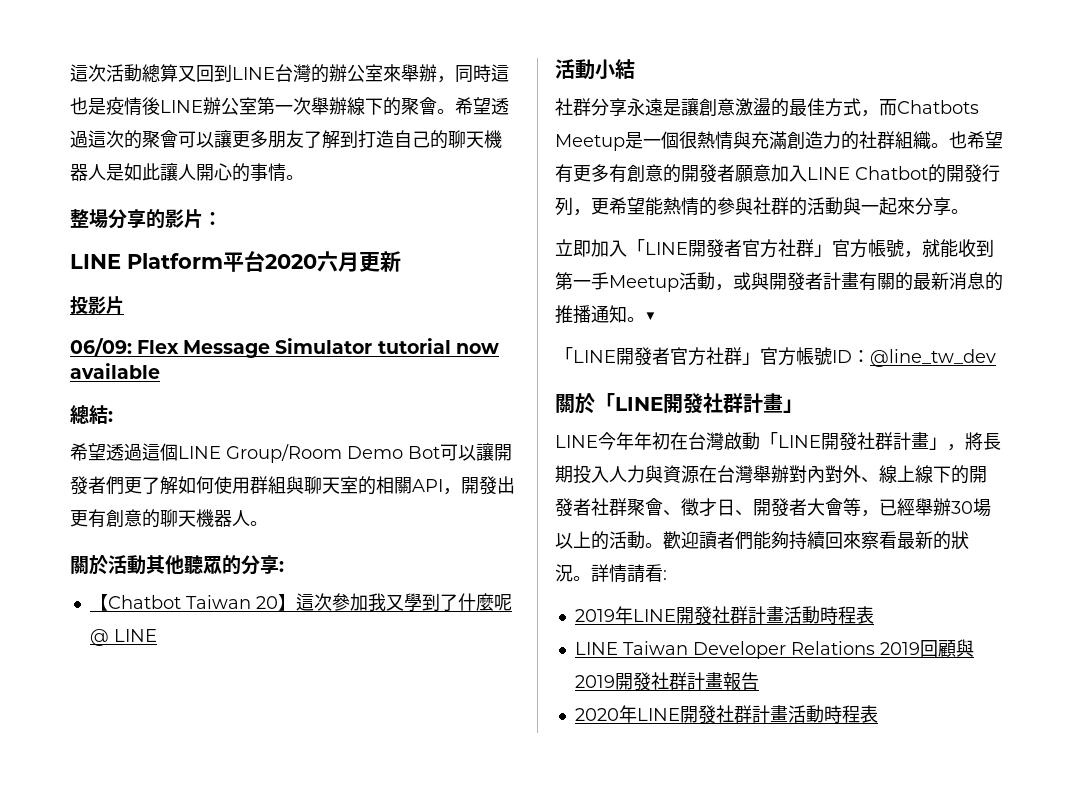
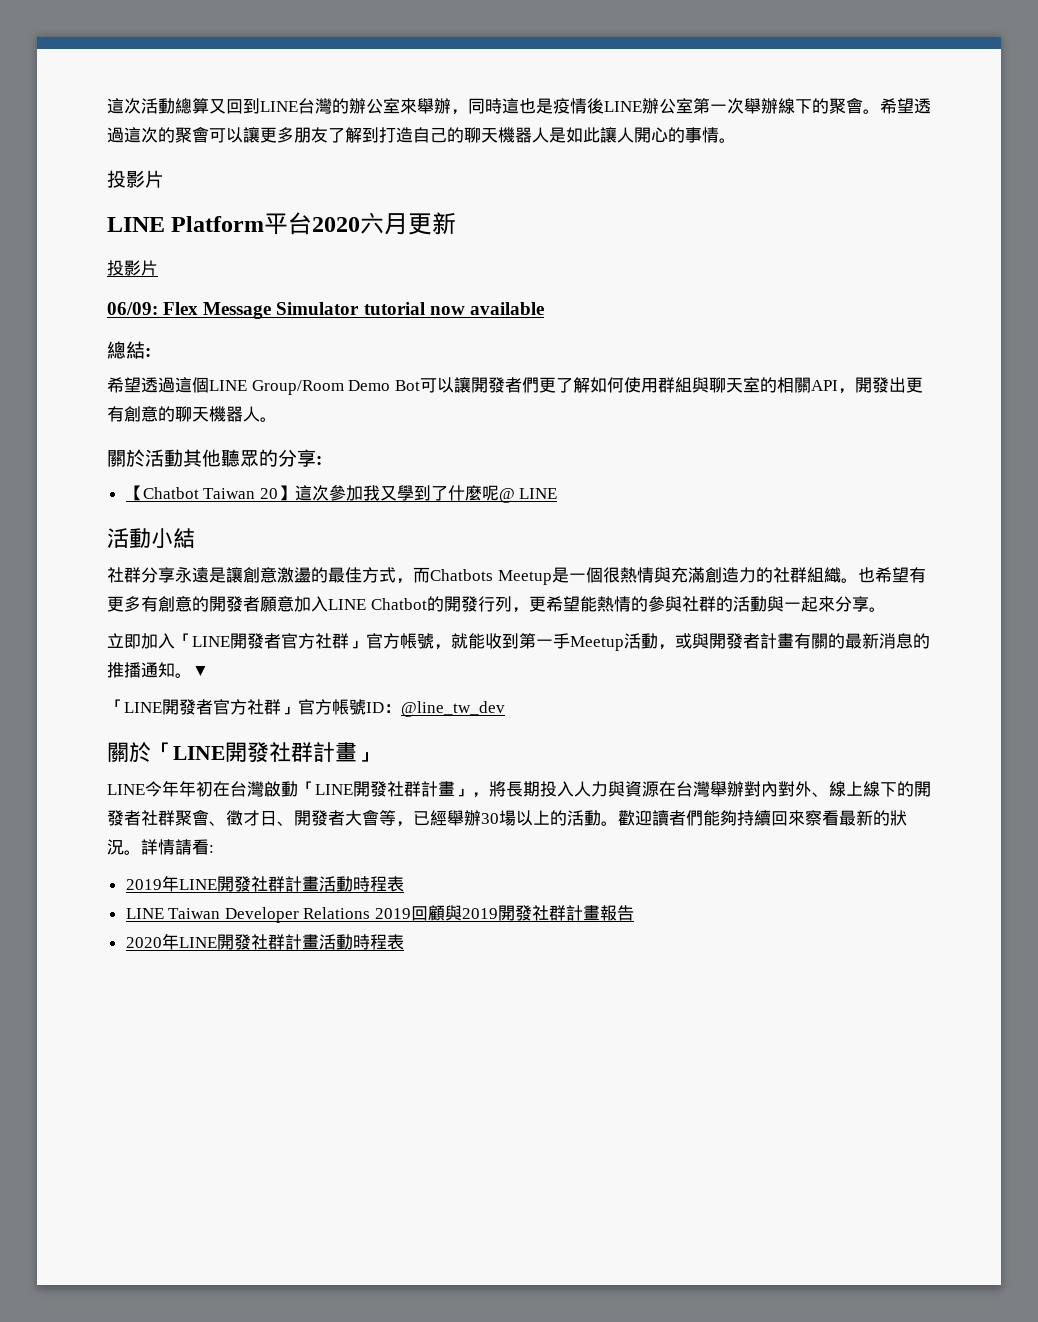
[70,209,222,229] 整場分享的影片： -> [107,170,164,188] 投影片

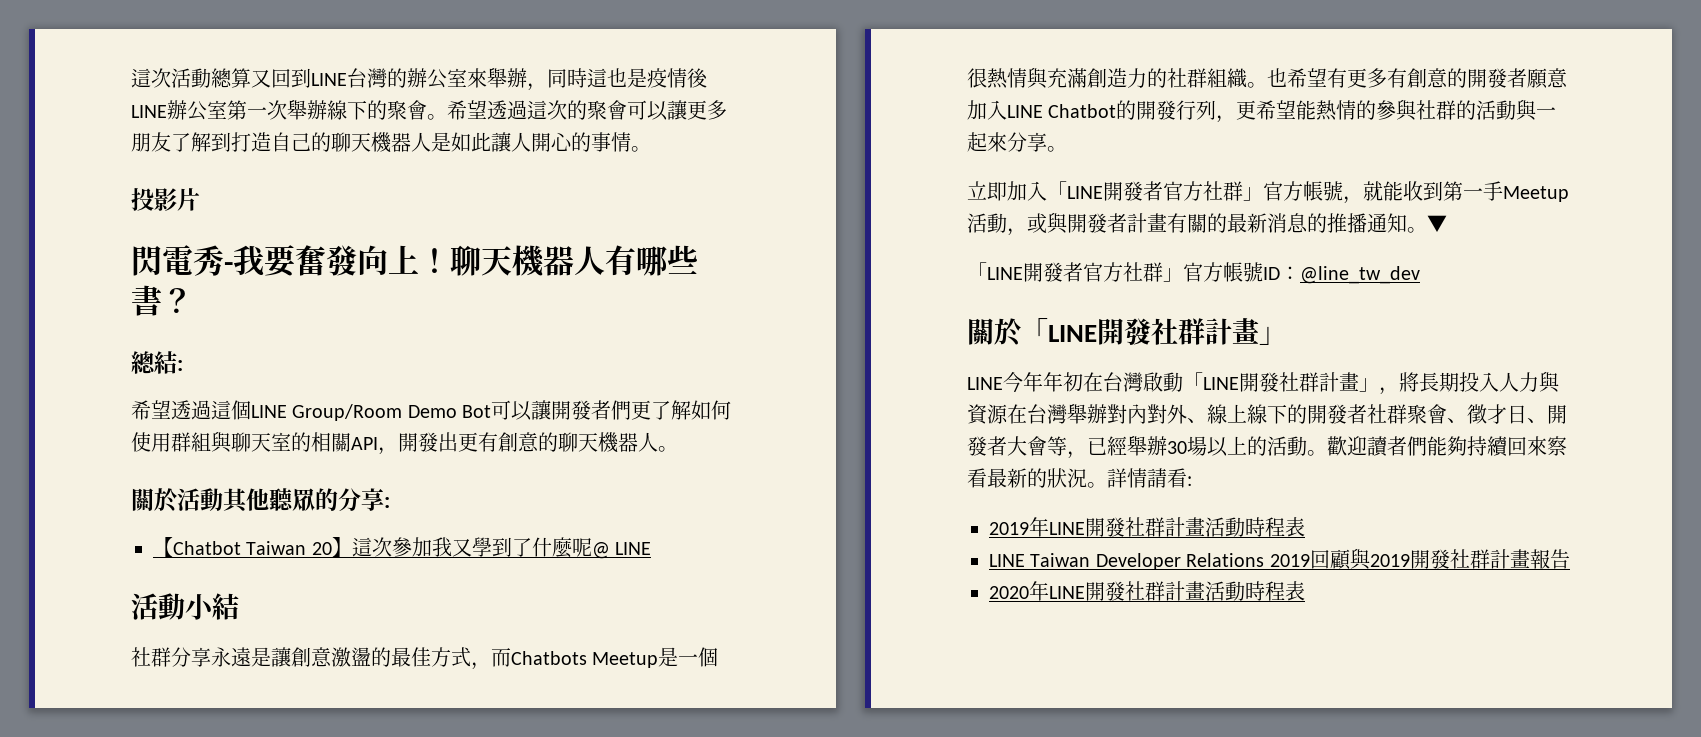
[107,212,457,235] [107,260,158,276] [107,302,544,319] LINE Platform平台2020六月更新 // 投影片 // 06/09: Flex Message Simulator tutorial now available -> [131,245,698,278] [131,285,193,316] 閃電秀-我要奮發向上！聊天機器人有哪些書？

